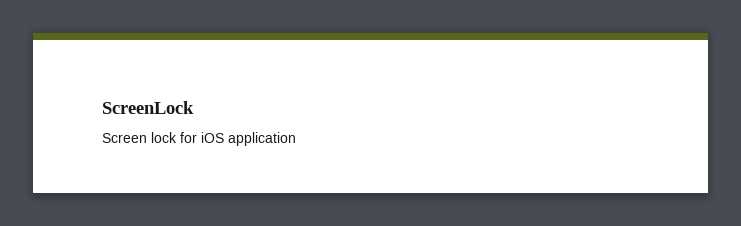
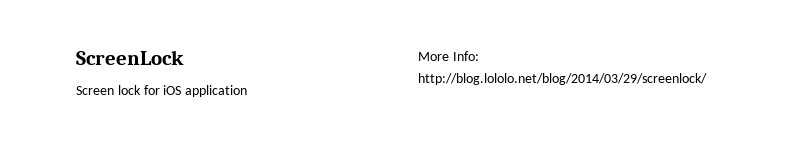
(296, 139) none -> [418,51,479,61] [418,73,707,85] // More Info: http://blog.lololo.net/blog/2014/03/29/screenlock/

